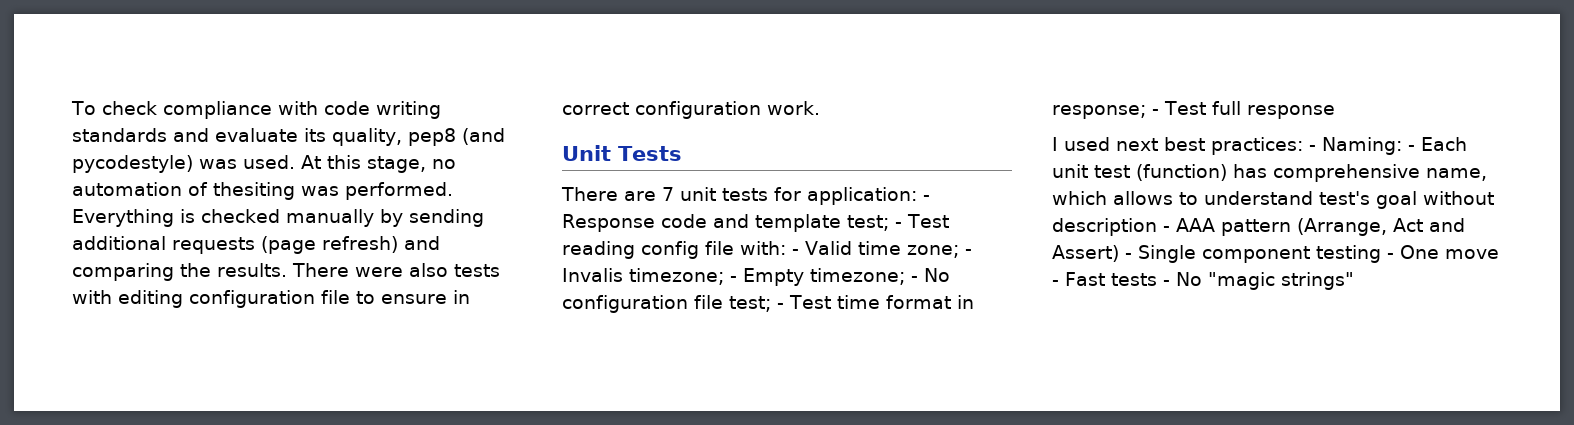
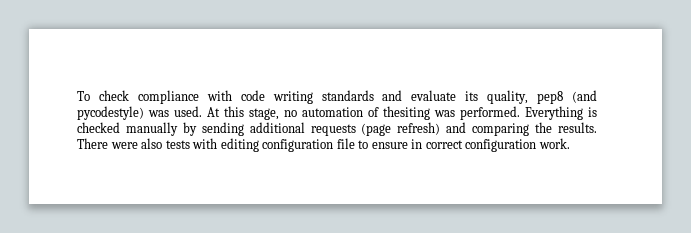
[562,145,682,161] [561,187,930,205] [562,214,949,232] [562,241,972,259] [562,268,950,286] [562,295,974,313] [1052,101,1335,119] [1052,137,1467,155] [1052,164,1487,182] [1052,191,1494,209] [1052,218,1465,236] [1052,245,1499,263] [1052,272,1354,290] // Unit Tests // There are 7 unit tests for application: - Response code and template test; - Test reading config file with: - Valid time zone; - Invalis timezone; - Empty timezone; - No configuration file test; - Test time format in response; - Test full response // I used next best practices: - Naming: - Each unit test (function) has comprehensive name, which allows to understand test's goal without description - AAA pattern (Arrange, Act and Assert) - Single component testing - One move - Fast tests - No "magic strings" -> (570, 143) none

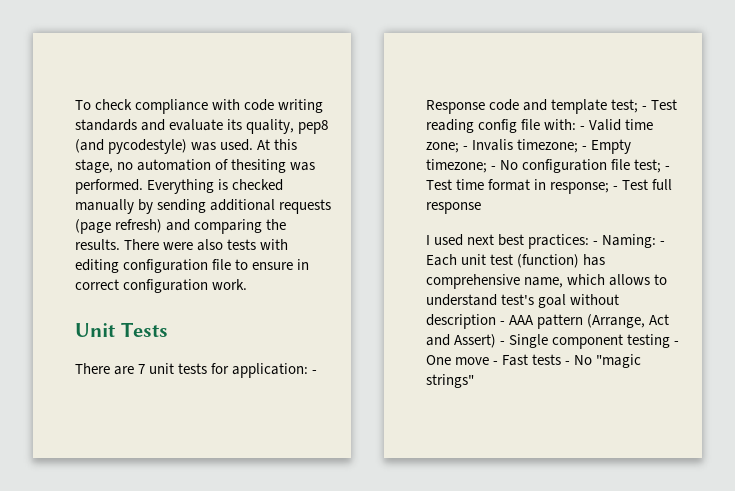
(570, 143) none -> [75,322,168,337] [75,363,318,378] [426,99,678,114] [426,119,654,133] [426,139,632,154] [426,159,671,173] [426,179,673,194] [426,202,481,214] [426,234,666,249] [426,254,606,268] [426,274,668,289] [426,294,620,308] [426,314,670,329] [426,334,680,349] [426,354,642,368] [426,374,474,388] // Unit Tests // There are 7 unit tests for application: - Response code and template test; - Test reading config file with: - Valid time zone; - Invalis timezone; - Empty timezone; - No configuration file test; - Test time format in response; - Test full response // I used next best practices: - Naming: - Each unit test (function) has comprehensive name, which allows to understand test's goal without description - AAA pattern (Arrange, Act and Assert) - Single component testing - One move - Fast tests - No "magic strings"

